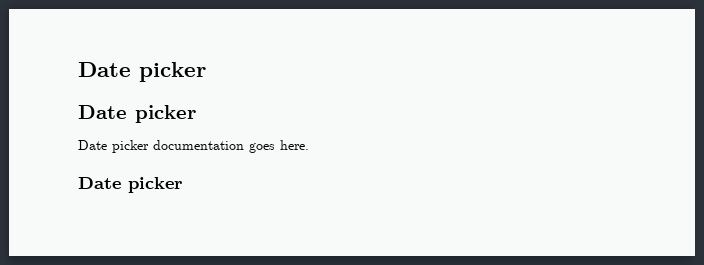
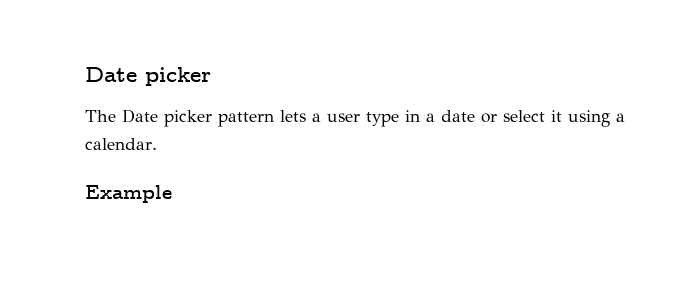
[78,62,206,82] [78,105,196,123] [78,140,309,153] [78,177,183,193] Date picker // Date picker // Date picker documentation goes here. // Date picker -> [85,67,211,86] [85,109,625,127] [85,138,157,150] [85,185,172,203] Date picker // The Date picker pattern lets a user type in a date or select it using a calendar. // Example

